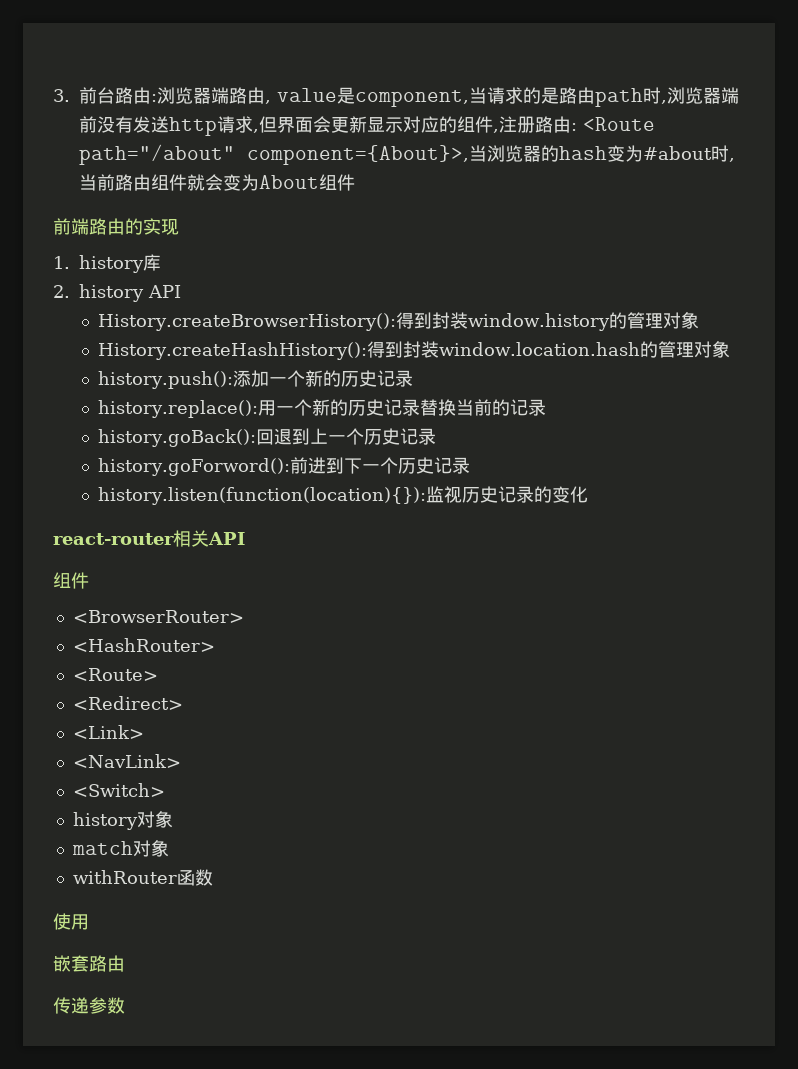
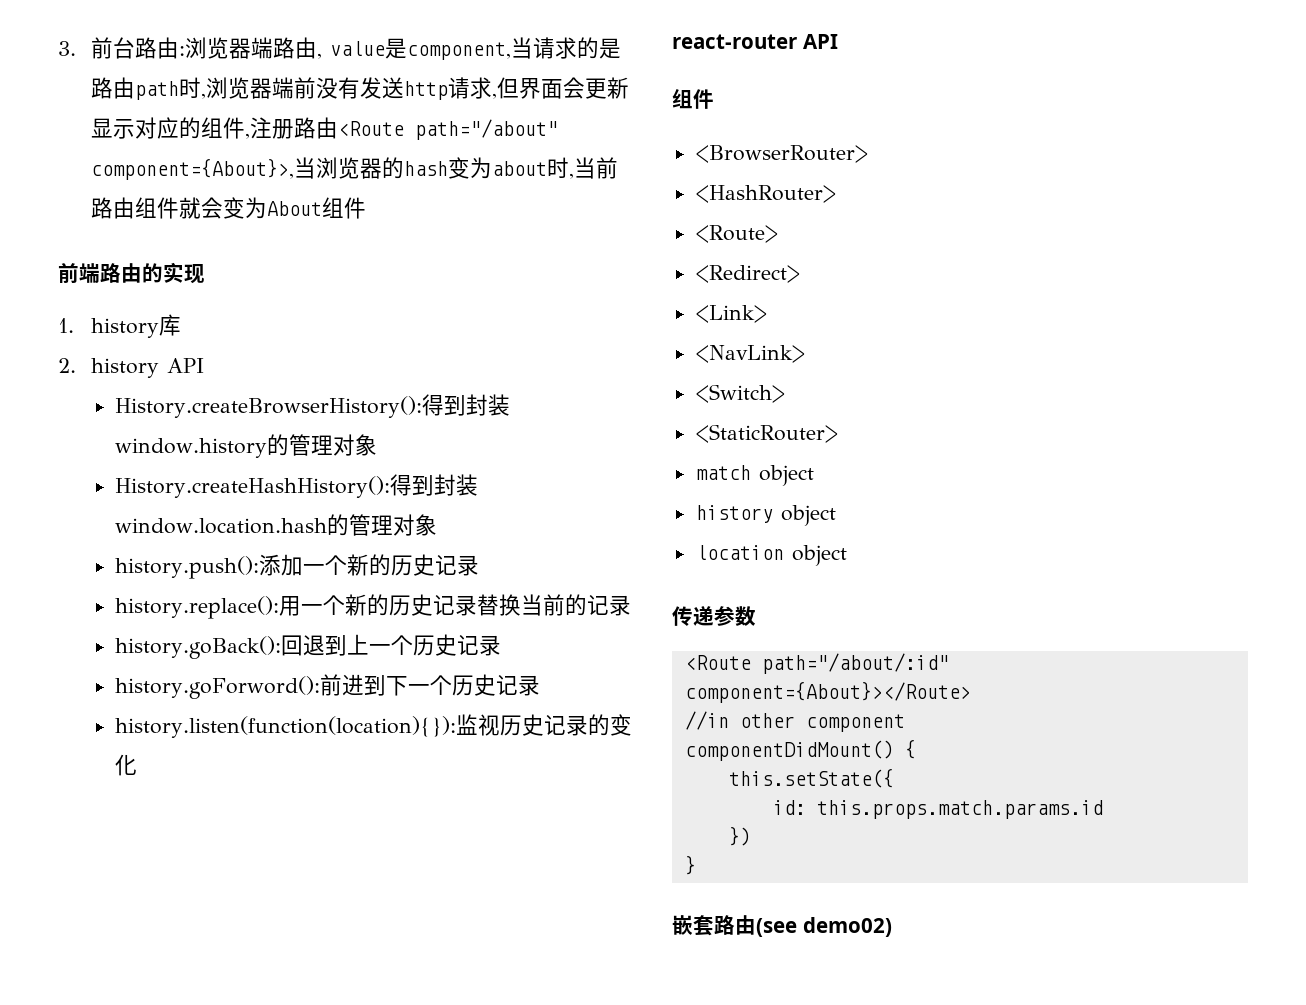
[571,123,577,131] : -> (339, 128) none
[643,146,712,160] #about -> [492,161,548,176] about
[173,530,209,547] 相关 -> (797, 41) none
[72,811,173,830] history对象 -> [695,424,838,443] <StaticRouter>
[132,840,169,857] [72,869,213,886] [53,913,89,930] 对象 // withRouter函数 // 使用 -> [758,465,814,486] [695,505,836,526] [695,545,847,566] [672,606,756,626] [684,653,949,674] [684,681,971,703] [684,711,905,732] [684,739,916,761] [728,768,894,788] [772,800,1103,819] [728,826,751,846] [684,855,696,875] object // history object // location object // 传递参数 // <Route path="/about/:id" component={About}></Route> // //in other component // componentDidMount() { // this.setState({ // id: this.props.match.params.id // }) // }
[53,997,125,1014] // 传递参数 -> [756,917,892,937] (see demo02)

